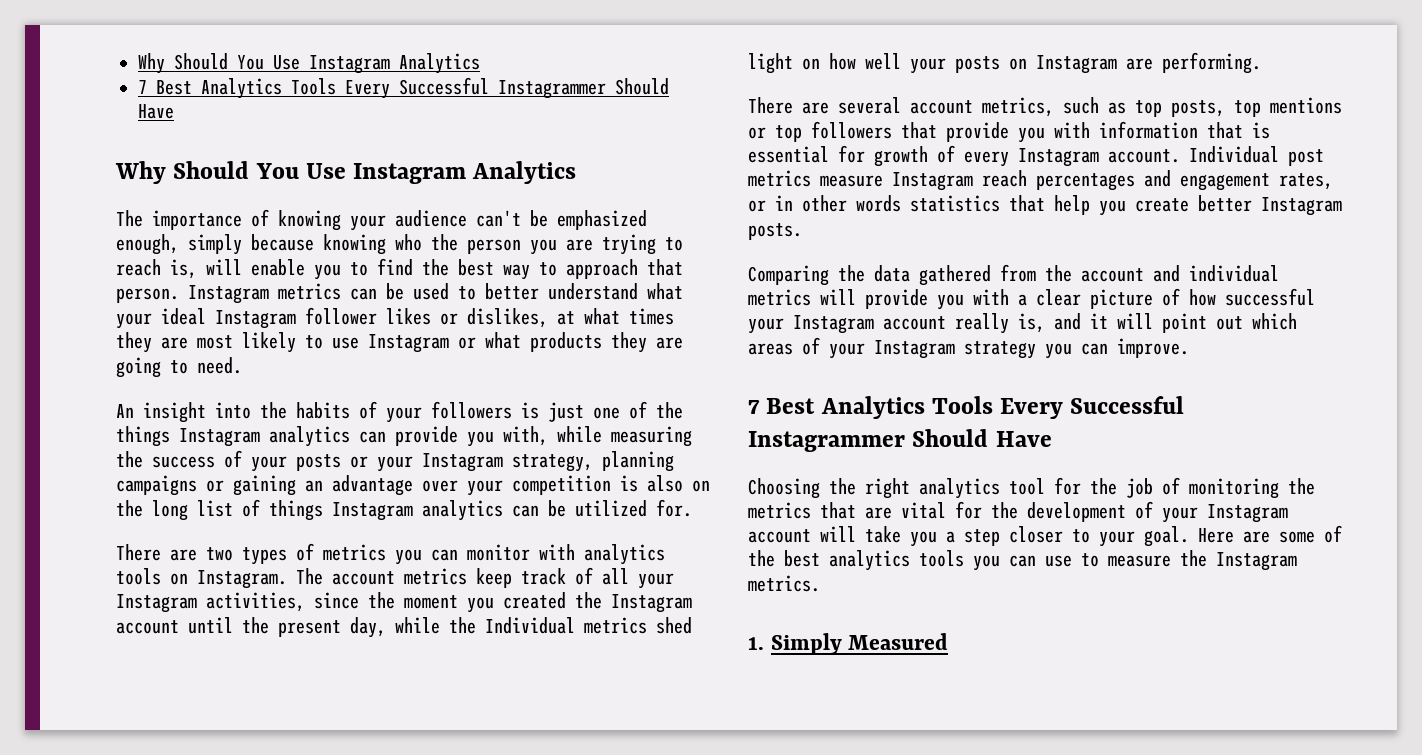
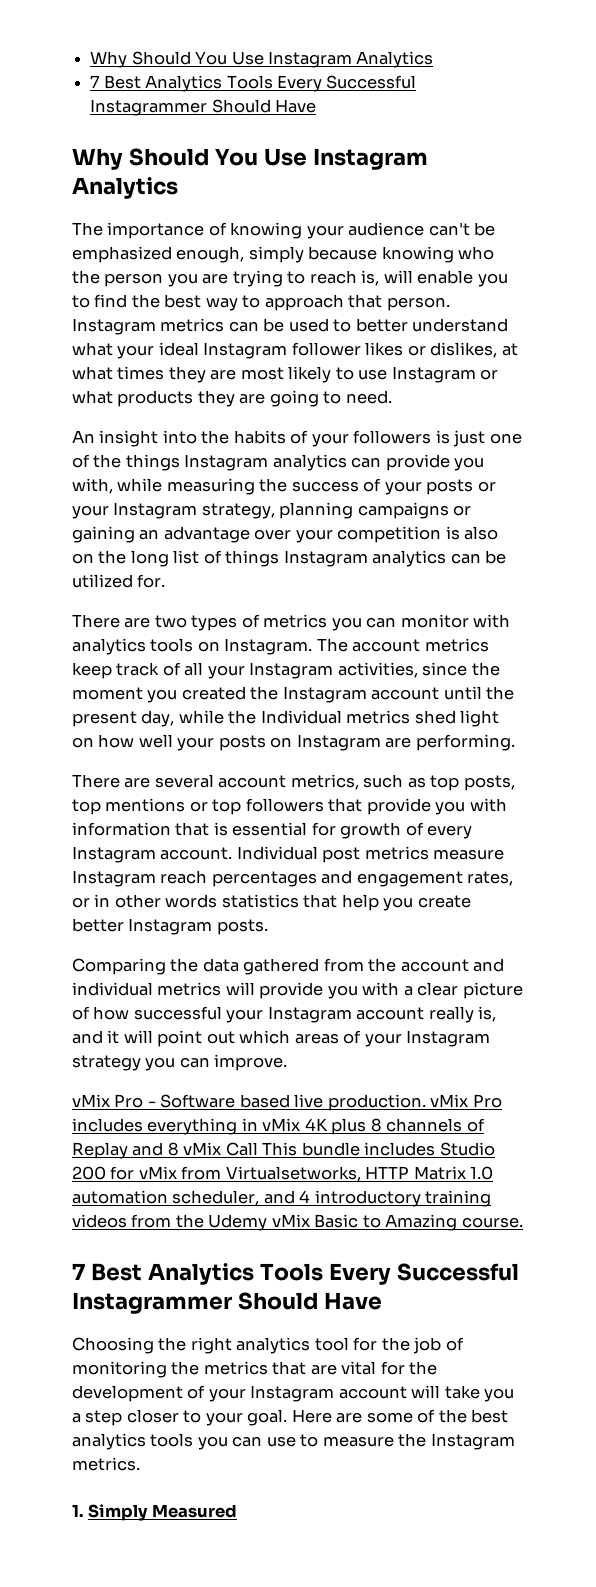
(1189, 348) none -> [72,1094,502,1111] [72,1118,485,1135] [72,1142,495,1159] [72,1166,494,1182] [72,1190,492,1207] [72,1214,523,1231] // vMix Pro - Software based live production. vMix Pro includes everything in vMix 4K plus 8 channels of Replay and 8 vMix Call This bundle includes Studio 200 for vMix from Virtualsetworks, HTTP Matrix 1.0 automation scheduler, and 4 introductory training videos from the Udemy vMix Basic to Amazing course.

